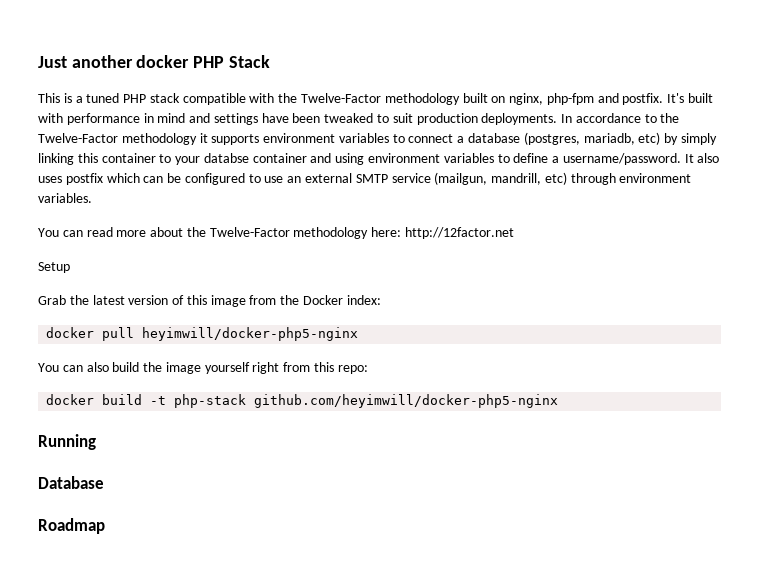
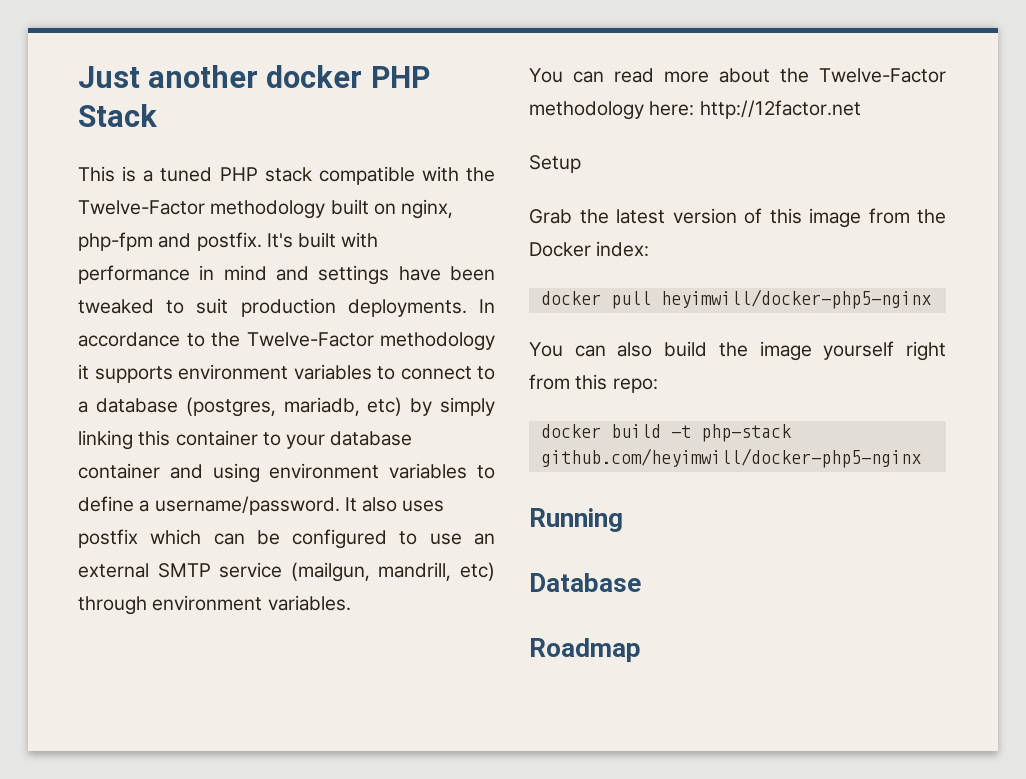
(454, 138) none -> [477,366,495,380] to
[203,153,249,163] databse -> [330,431,413,446] database

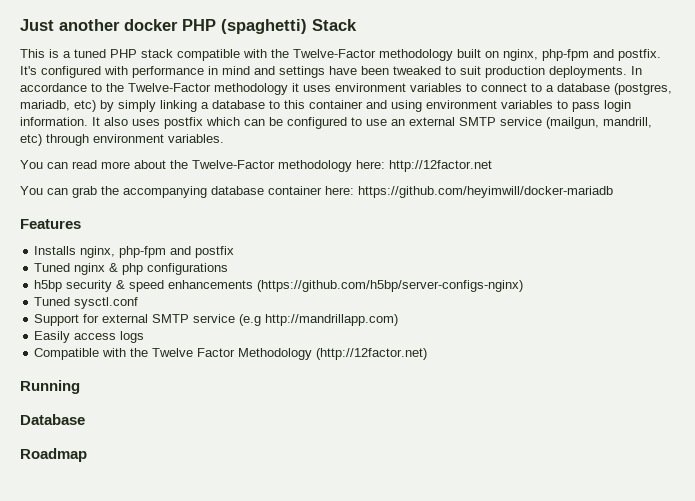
(430, 77) none -> [221,19,307,34] (spaghetti)
[298,232,337,248] built -> [41,66,101,78] configured
[94,366,173,383] supports -> [303,85,331,92] uses
[138,430,413,449] this container to your database -> [201,100,305,109] a database to this
[78,496,340,515] define a username/password. -> [572,100,631,112] [20,117,88,126] pass login information.
[529,155,581,173] [529,208,946,228] [529,241,650,257] [540,289,931,309] [529,341,946,361] [529,374,658,393] [540,424,792,442] [540,448,921,468] Setup // Grab the latest version of this image from the Docker index: // docker pull heyimwill/docker-php5-nginx // You can also build the image yourself right from this repo: // docker build -t php-stack github.com/heyimwill/docker-php5-nginx -> [20,186,613,198] [20,219,81,229] [34,246,235,258] [34,263,229,275] [34,280,524,292] [34,297,139,309] [34,314,399,326] [34,331,145,343] [34,348,428,360] You can grab the accompanying database container here: https://github.com/heyimwill/docker-mariadb // Features // Installs nginx, php-fpm and postfix // Tuned nginx & php configurations // h5bp security & speed enhancements (https://github.com/h5bp/server-configs-nginx) // Tuned sysctl.conf // Support for external SMTP service (e.g http://mandrillapp.com) // Easily access logs // Compatible with the Twelve Factor Methodology (http://12factor.net)

